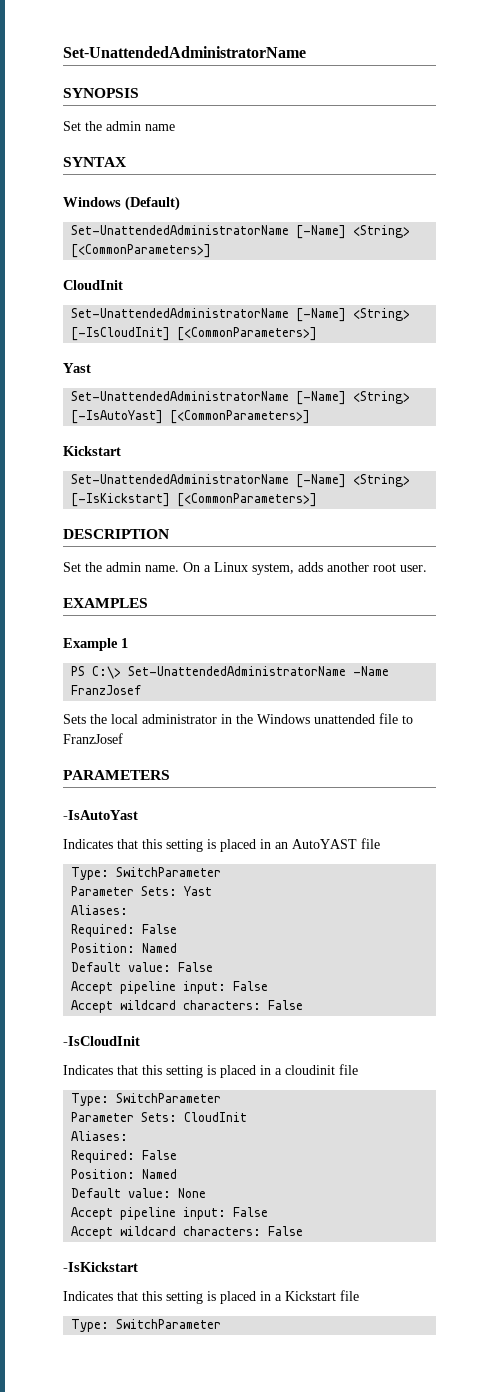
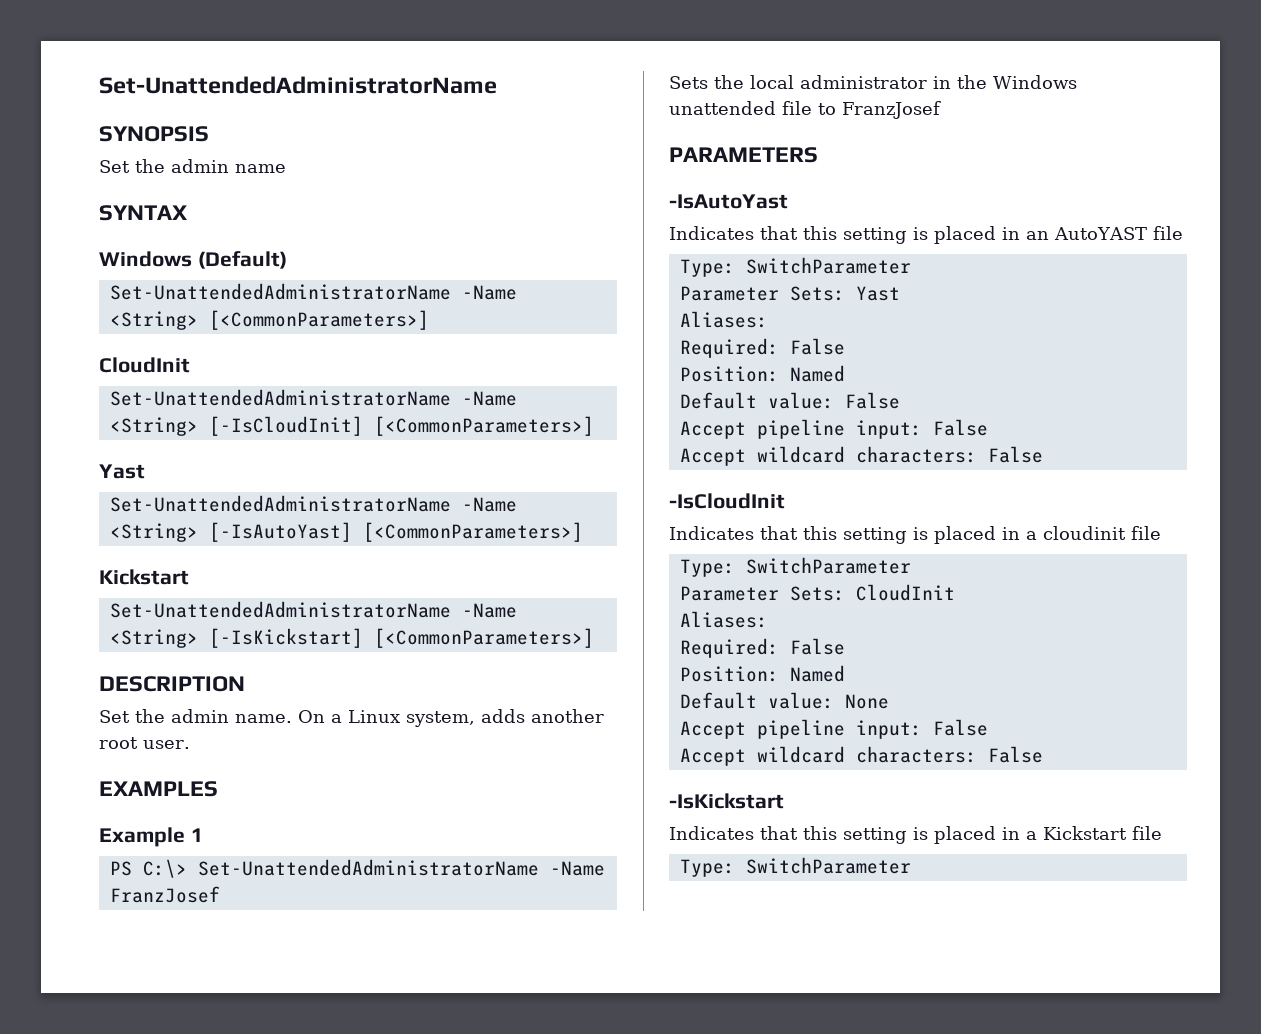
[296,225,347,239] [-Name] -> [461,285,517,300] -Name
[296,308,347,322] [-Name] -> [461,391,517,406] -Name
[296,391,347,405] [-Name] -> [461,497,517,512] -Name
[296,474,347,488] [-Name] -> [461,603,517,618] -Name

